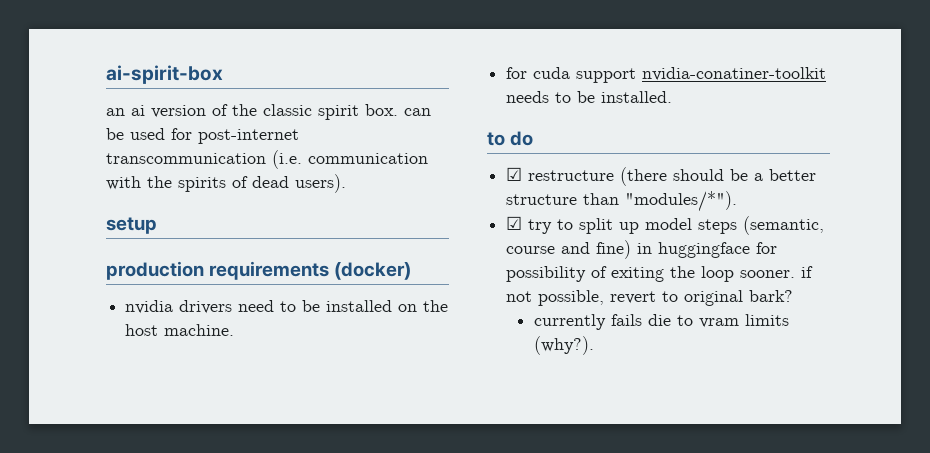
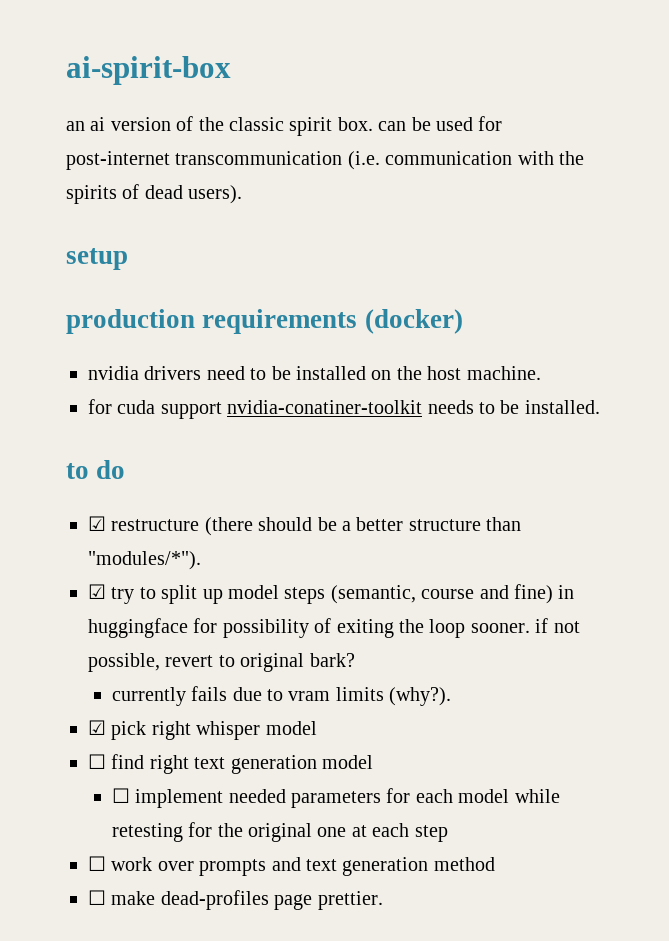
[648,314,672,326] die -> [232,687,262,701] due
(595, 345) none -> [88,720,317,740] [88,754,373,774] [111,788,560,808] [111,822,448,842] [88,856,495,876] [88,890,383,910] // ☑ pick right whisper model // ☐ find right text generation model // ☐ implement needed parameters for each model while retesting for the original one at each step // ☐ work over prompts and text generation method // ☐ make dead-profiles page prettier.

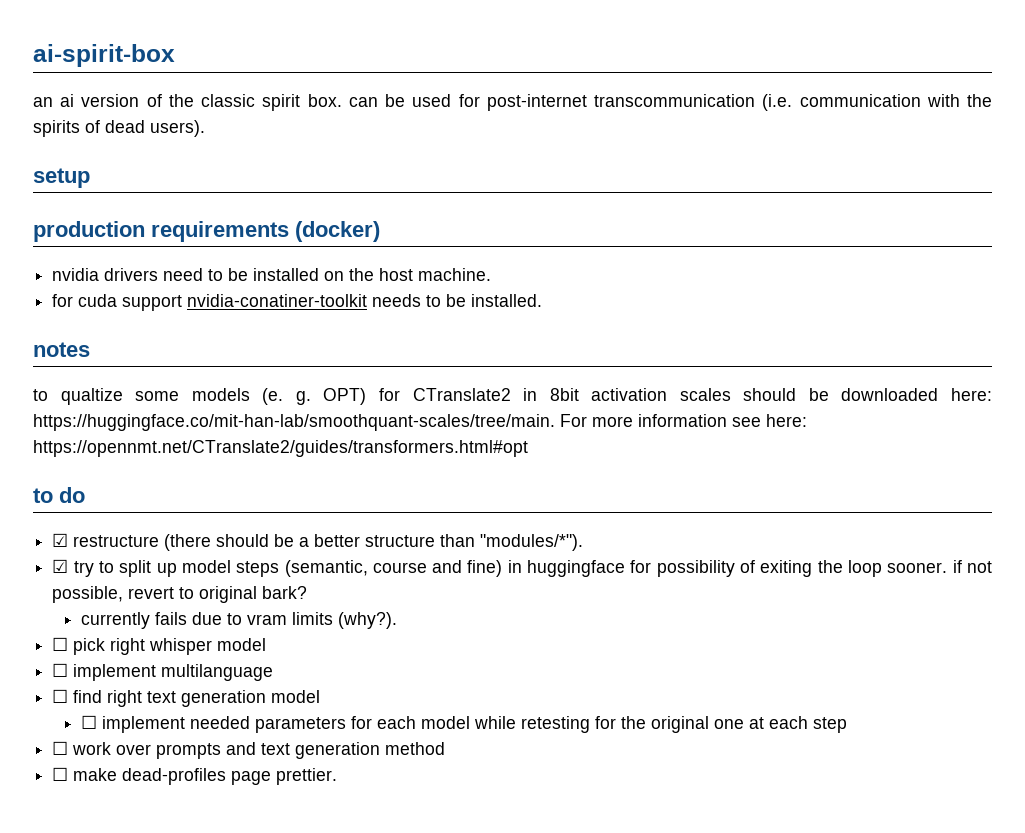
(600, 407) none -> [33,342,90,357] [33,388,992,405] [33,414,807,431] [33,440,528,457] // notes // to qualtize some models (e. g. OPT) for CTranslate2 in 8bit activation scales should be downloaded here: https://huggingface.co/mit-han-lab/smoothquant-scales/tree/main. For more information see here: https://opennmt.net/CTranslate2/guides/transformers.html#opt
[88,720,106,735] ☑ -> [52,637,69,651] ☐
(317, 728) none -> [52,663,274,681] // ☐ implement multilanguage

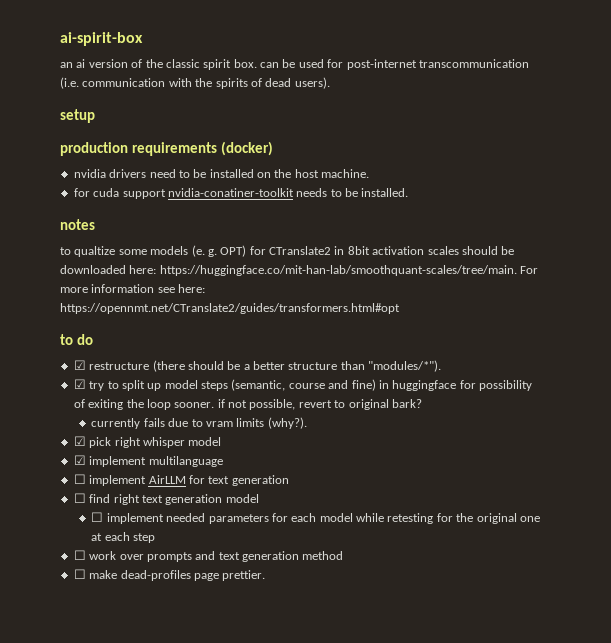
[52,637,69,651] ☐ -> [73,436,86,446] ☑
[52,663,274,681] // ☐ implement multilanguage -> [73,455,223,467] [73,474,289,486] // ☑ implement multilanguage // ☐ implement AirLLM for text generation

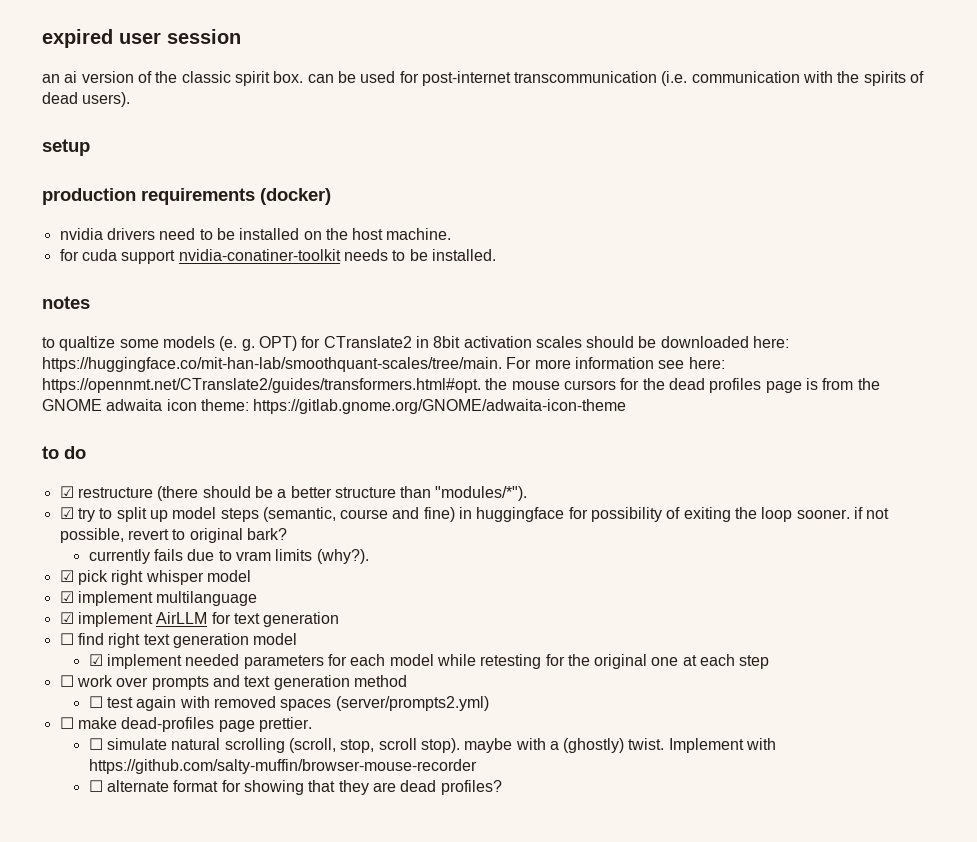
[60,32,143,46] ai-spirit-box -> [42,29,241,48] expired user session
[60,303,400,314] https://opennmt.net/CTranslate2/guides/transformers.html#opt -> [42,378,880,393] [42,399,627,414] https://opennmt.net/CTranslate2/guides/transformers.html#opt. the mouse cursors for the dead profiles page is from the GNOME adwaita icon theme: https://gitlab.gnome.org/GNOME/adwaita-icon-theme
[73,474,86,484] ☐ -> [59,612,74,624] ☑
[91,512,104,522] ☐ -> [88,654,103,666] ☑
(344, 555) none -> [88,696,489,711] // ☐ test again with removed spaces (server/prompts2.yml)
(266, 575) none -> [88,738,777,753] [88,759,477,774] [88,780,502,795] // ☐ simulate natural scrolling (scroll, stop, scroll stop). maybe with a (ghostly) twist. Implement with https://github.com/salty-muffin/browser-mouse-recorder // ☐ alternate format for showing that they are dead profiles?

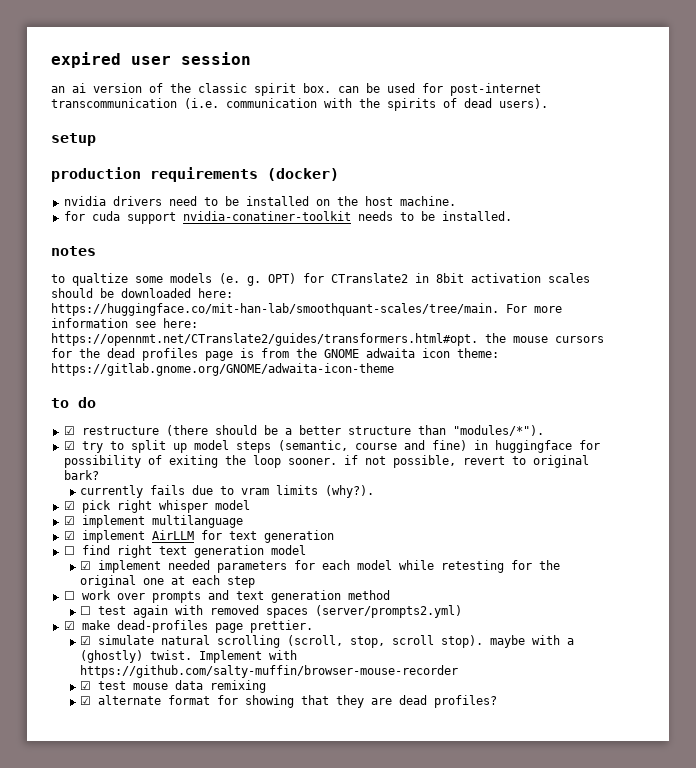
[59,717,74,729] ☐ -> [63,621,75,630] ☑
[88,738,103,750] ☐ -> [80,636,92,645] ☑
[88,780,103,792] ☐ -> [80,680,267,693] [80,696,92,705] ☑ test mouse data remixing // ☑

